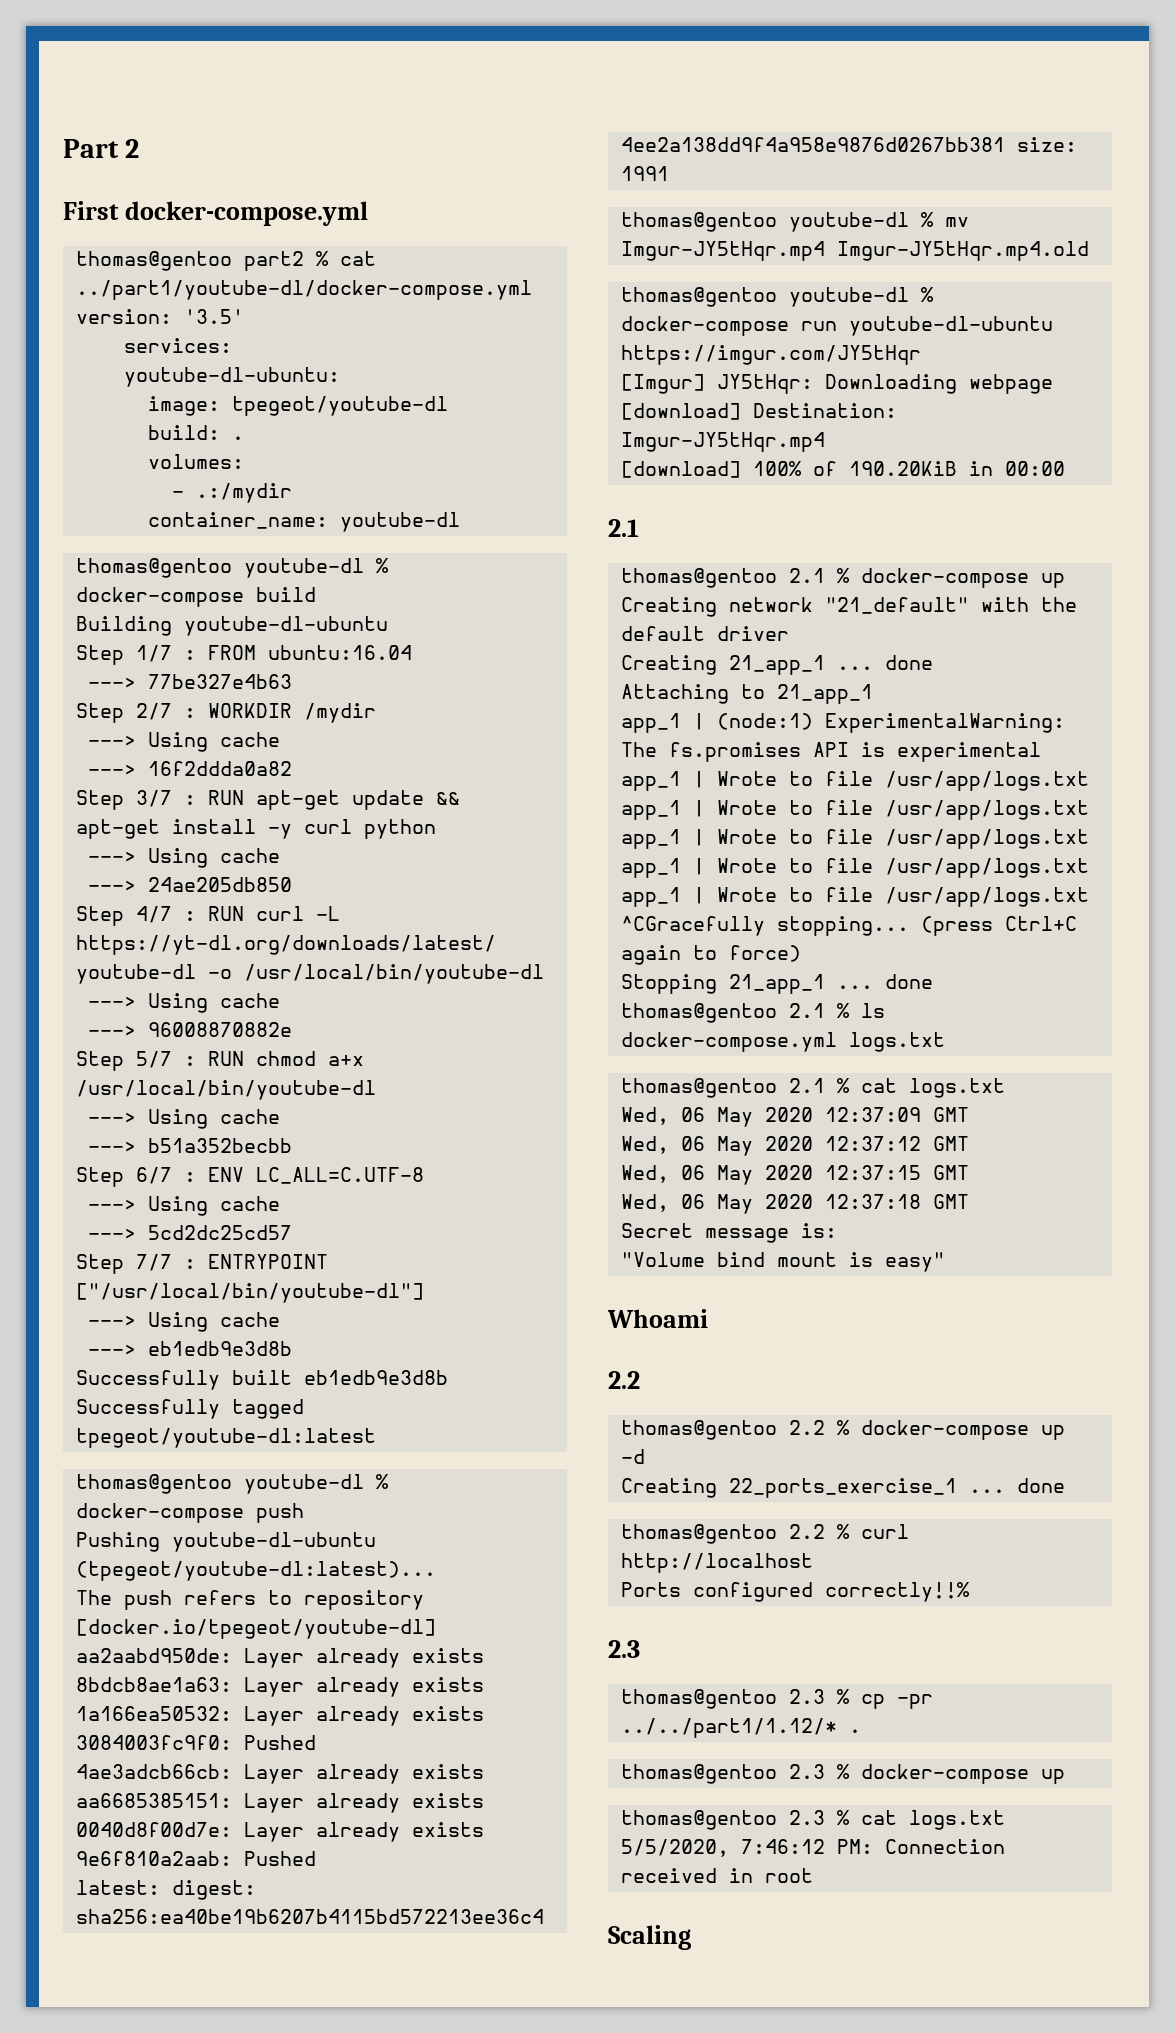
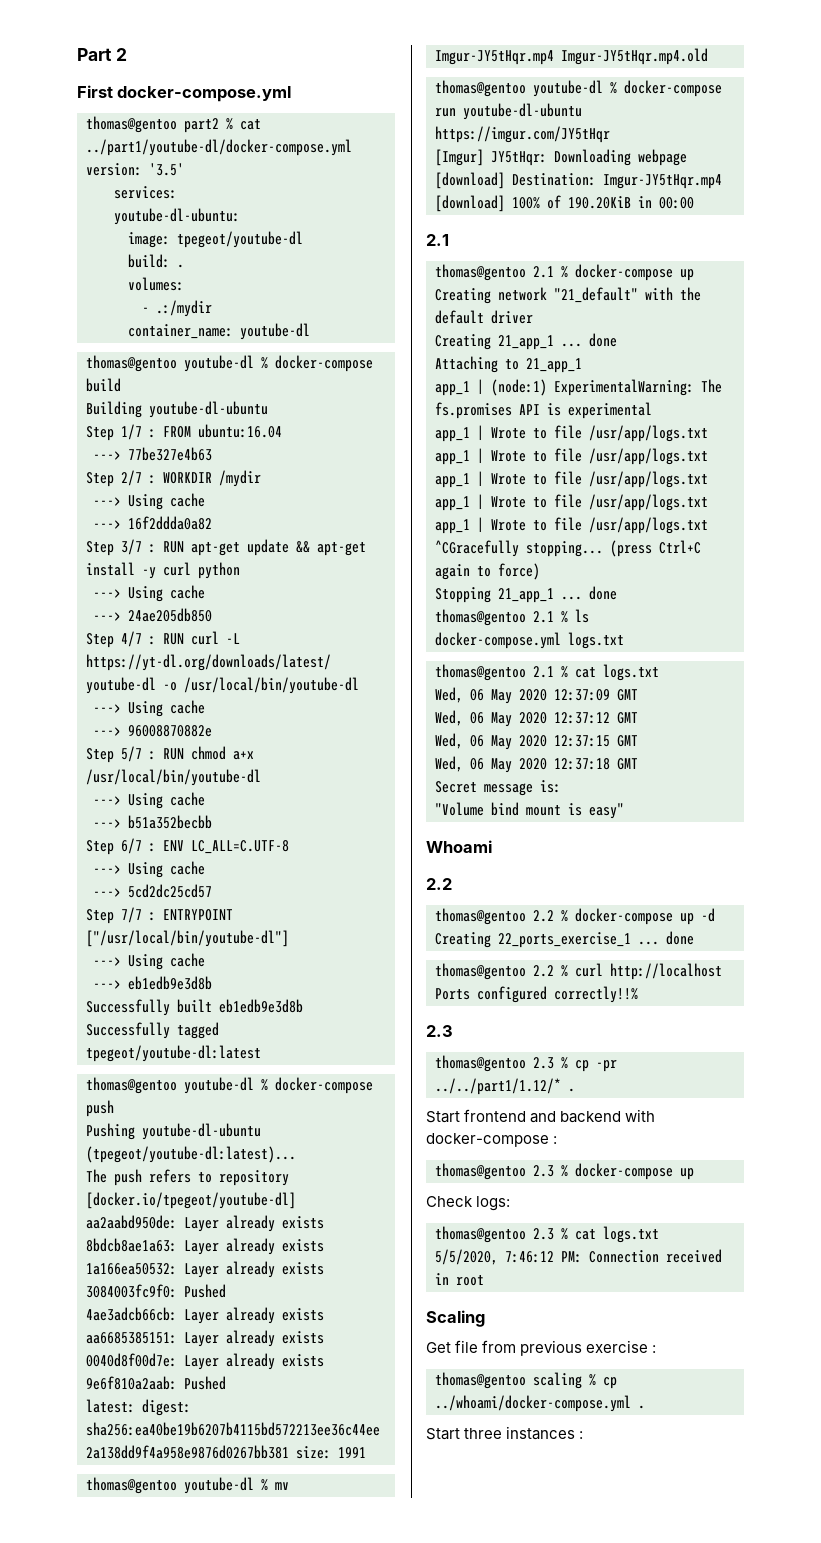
(862, 1731) none -> [426,1109,656,1123] [426,1133,558,1147] // Start frontend and backend with docker-compose :
(1066, 1776) none -> [426,1196,511,1211] // Check logs:
(691, 1937) none -> [426,1340,657,1356] [435,1372,617,1389] [435,1395,645,1412] [426,1426,584,1440] // Get file from previous exercise : // thomas@gentoo scaling % cp ../whoami/docker-compose.yml . // Start three instances :

